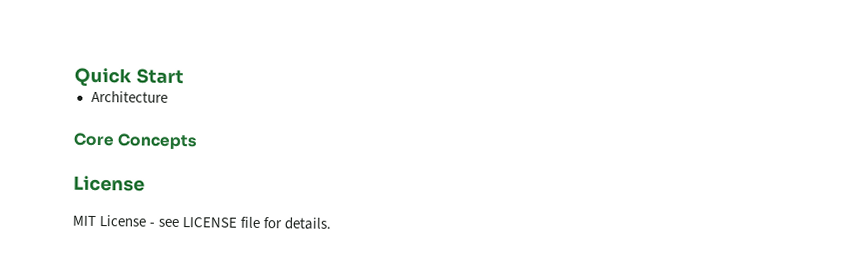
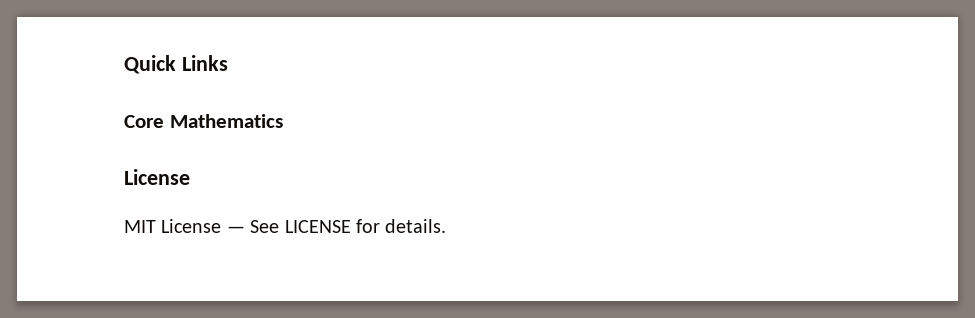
[135,68,184,85] [90,90,168,103] Start // Architecture -> [181,55,228,71] Links
[117,133,198,151] Concepts -> [169,114,283,128] Mathematics
[149,216,261,229] - see LICENSE file -> [226,220,351,233] — See LICENSE

